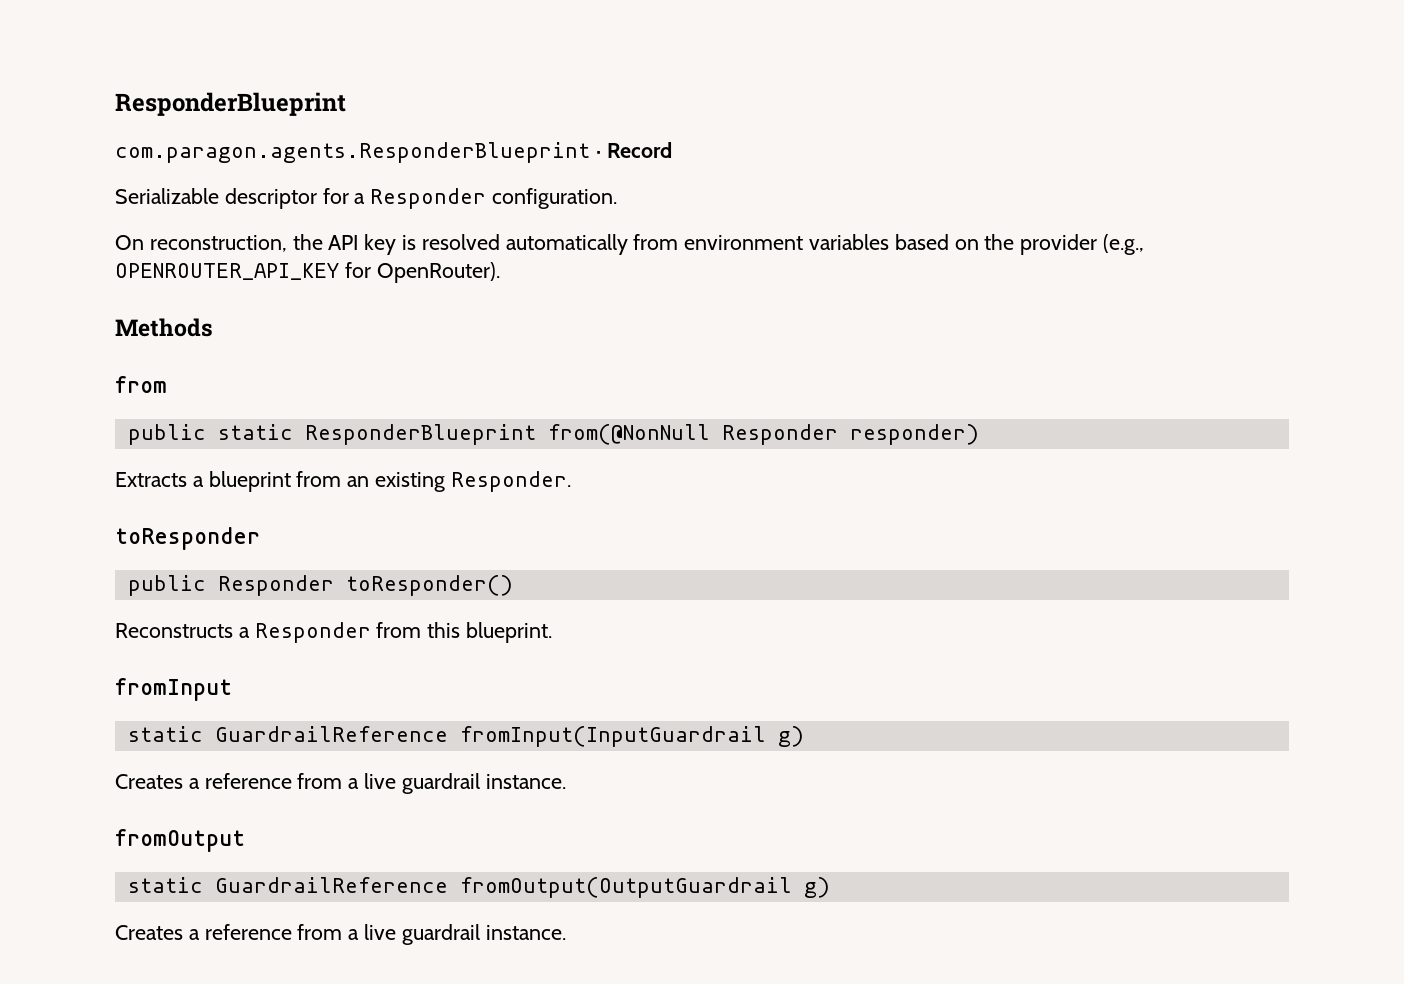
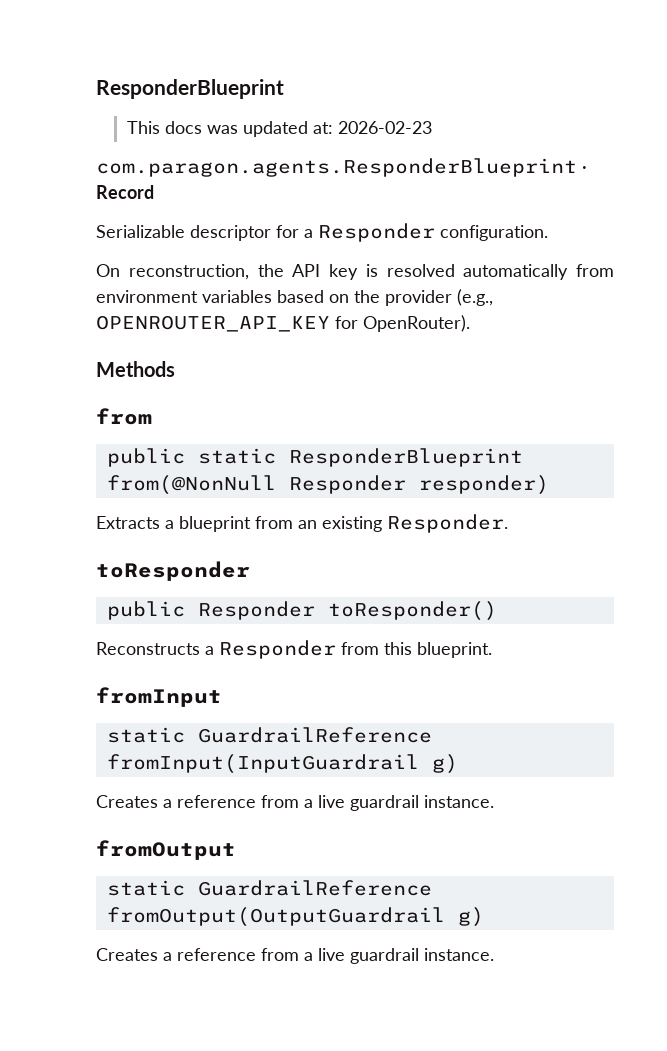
[115,92,346,116] ResponderBlueprint -> [96,79,284,99] [127,121,433,137] ResponderBlueprint // This docs was updated at: 2026-02-23

